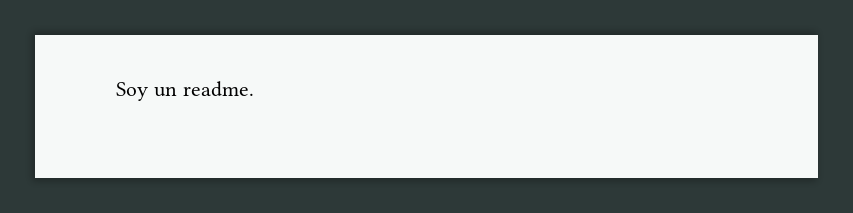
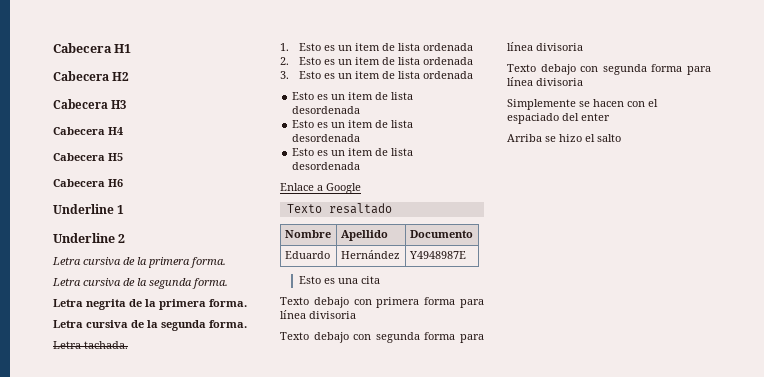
[116,81,254,101] Soy un readme. -> [53,43,132,53] [53,71,130,81] [53,99,127,109] [53,127,123,135] [53,153,123,161] [53,179,123,187] [53,204,125,214] [53,233,126,243] [52,257,226,268] [52,278,228,289] [53,299,247,310] [53,320,247,331] [53,341,128,349] [280,43,473,51] [280,57,473,65] [280,71,473,79] [292,92,414,100] [292,106,361,114] [292,120,414,128] [292,134,361,142] [292,148,414,156] [292,162,361,170] [280,183,361,194] [286,203,392,214] [284,230,331,238] [340,230,388,241] [409,230,473,238] [284,251,330,259] [340,250,400,259] [408,251,466,259] [298,276,380,284] [280,297,484,308] [280,310,356,319] [280,332,484,343] [507,42,583,51] [507,64,711,75] [507,77,583,86] [507,99,658,110] [507,113,610,124] [507,134,621,142] Cabecera H1 // Cabecera H2 // Cabecera H3 // Cabecera H4 // Cabecera H5 // Cabecera H6 // Underline 1 // Underline 2 // Letra cursiva de la primera forma. // Letra cursiva de la segunda forma. // Letra negrita de la primera forma. // Letra cursiva de la segunda forma. // Letra tachada. // 1. Esto es un item de lista ordenada // 2. Esto es un item de lista ordenada // 3. Esto es un item de lista ordenada // Esto es un item de lista desordenada // Esto es un item de lista desordenada // Esto es un item de lista desordenada // Enlace a Google // Texto resaltado // Nombre | Apellido | Documento // Eduardo | Hernández | Y4948987E // Esto es una cita // Texto debajo con primera forma para línea divisoria // Texto debajo con segunda forma para línea divisoria // Texto debajo con segunda forma para línea divisoria // Simplemente se hacen con el espaciado del enter // Arriba se hizo el salto

